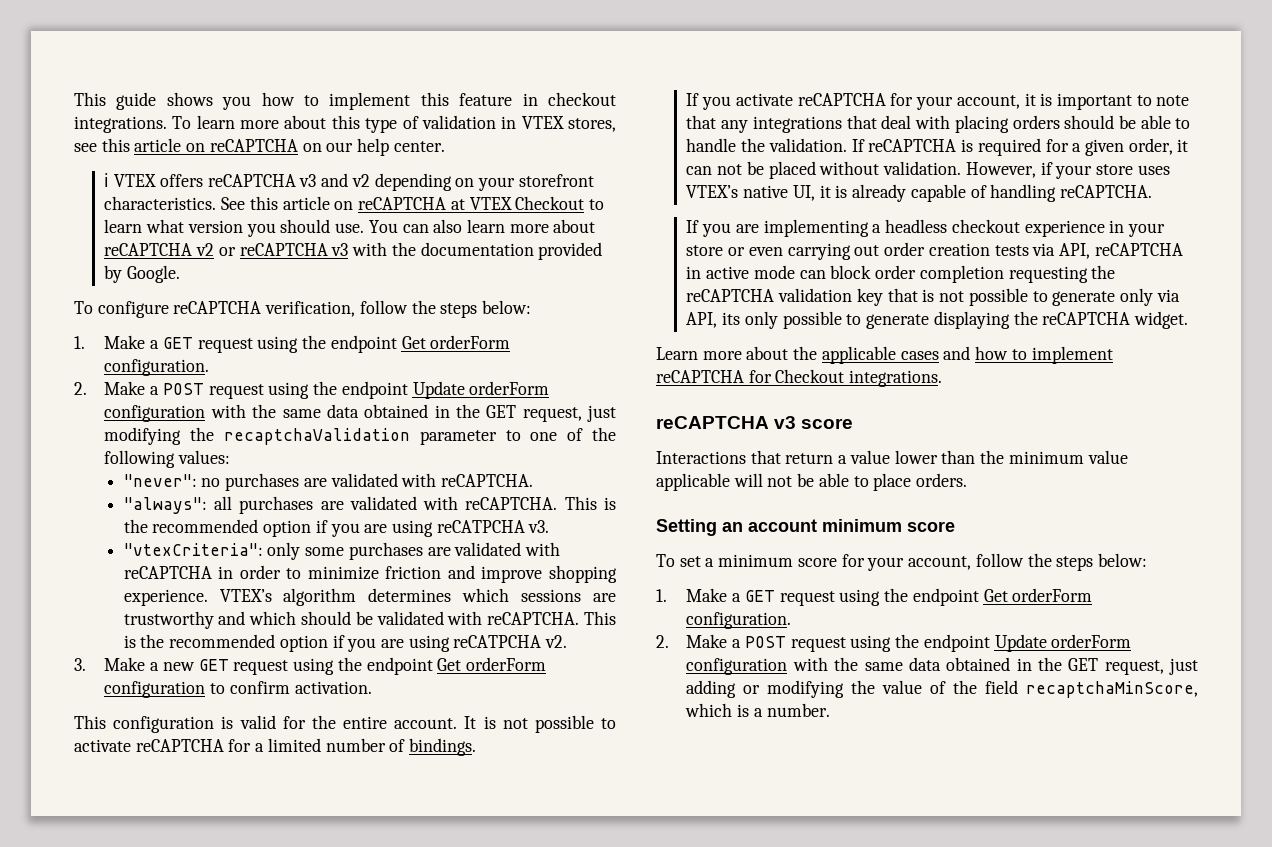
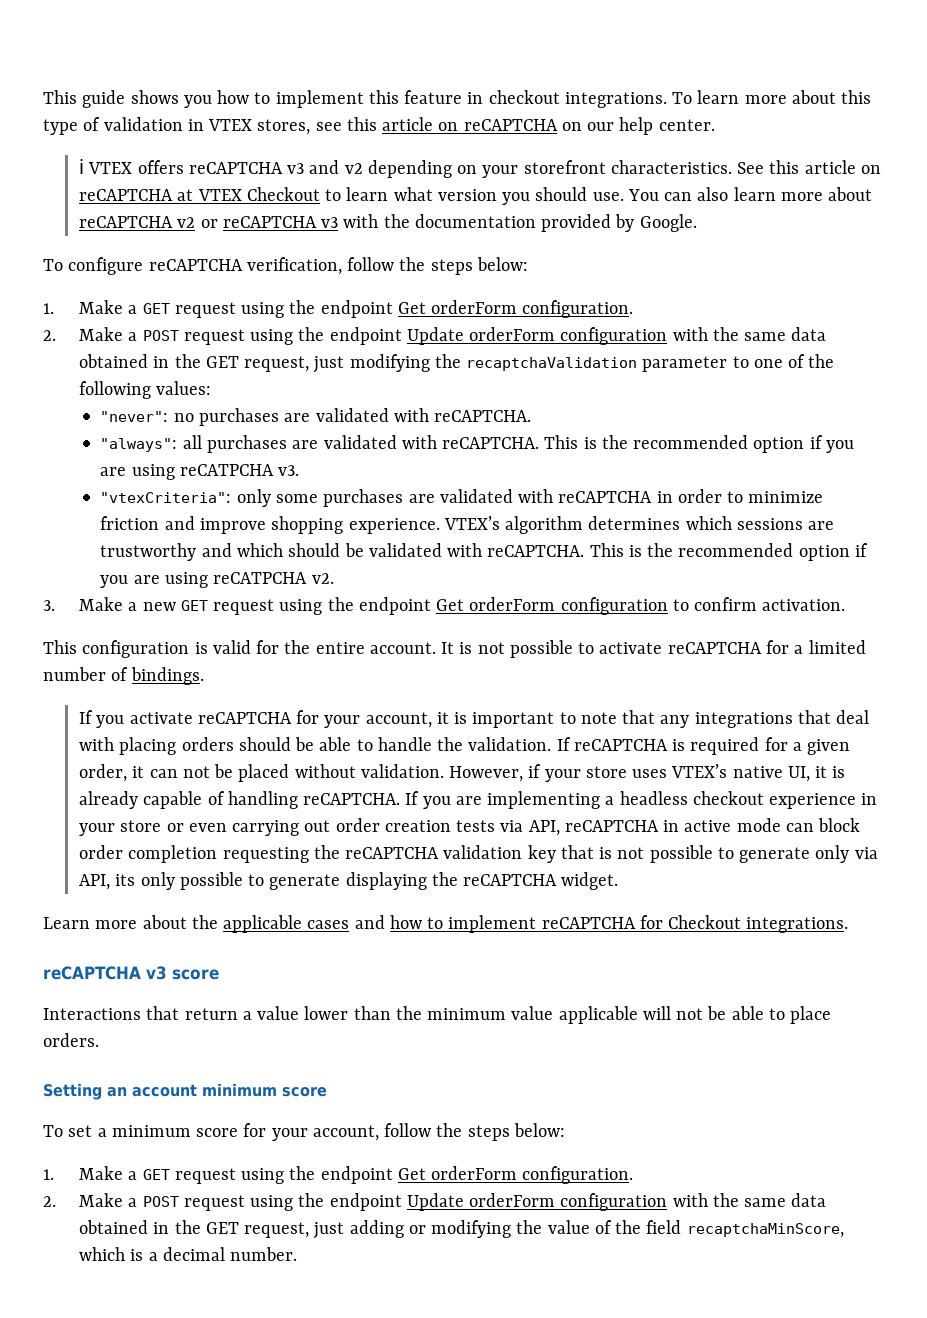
(1152, 191) // -> (401, 799) none
(763, 712) none -> [162,1247,225,1261] decimal

